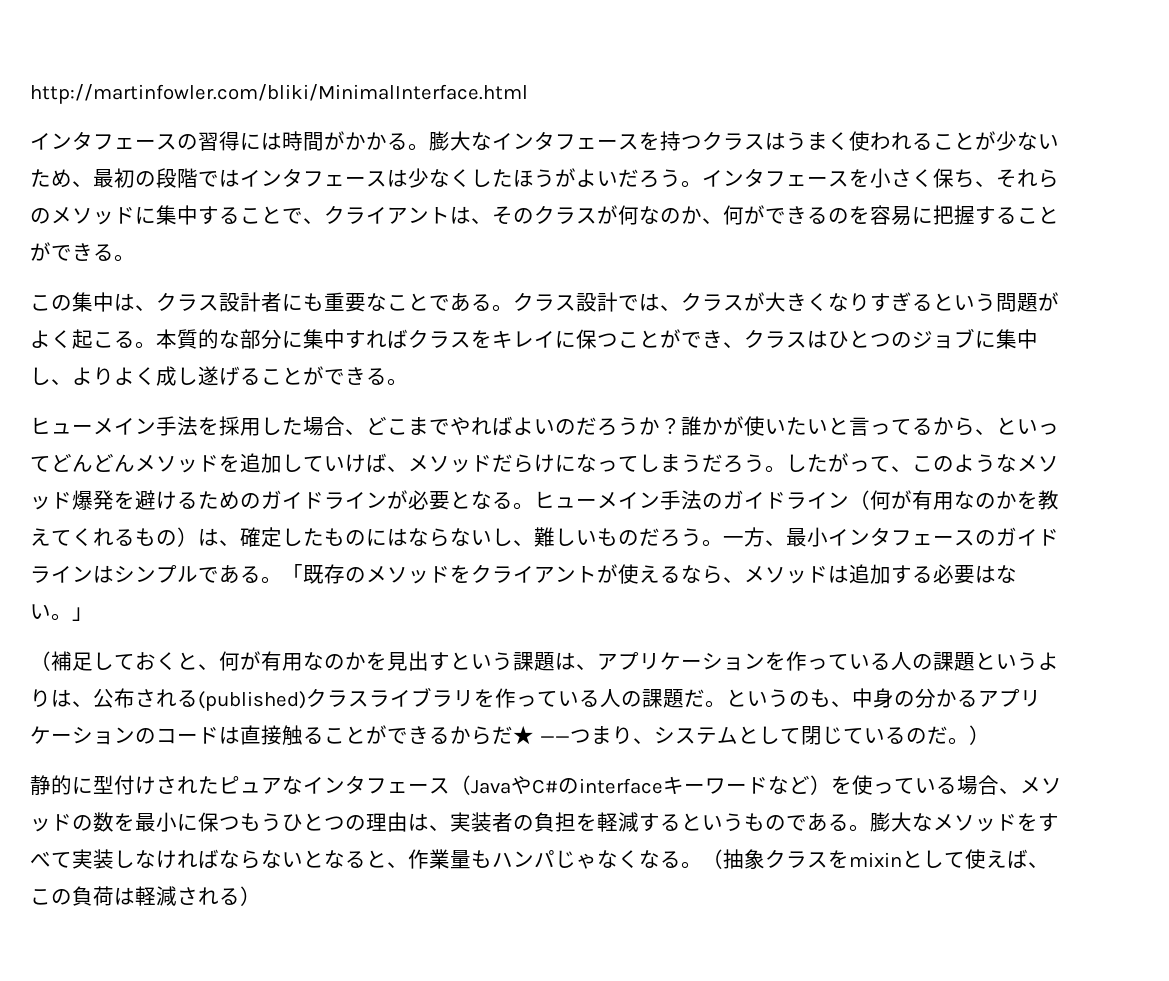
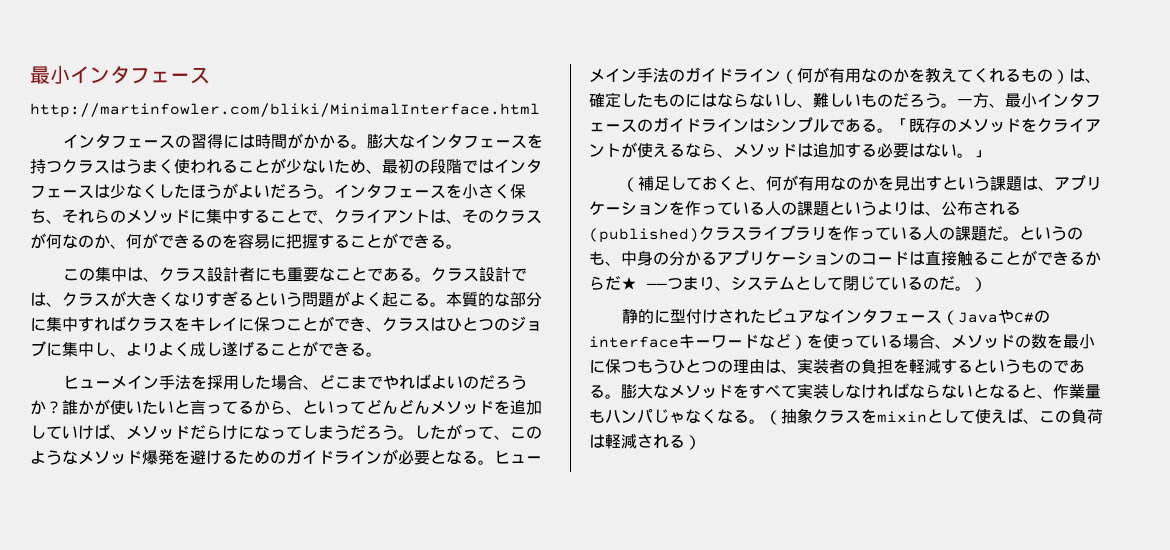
(30, 94) none -> [30,65,210,84] 最小インタフェース //

